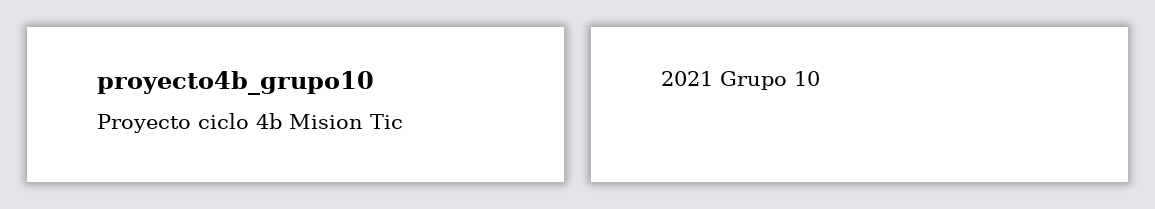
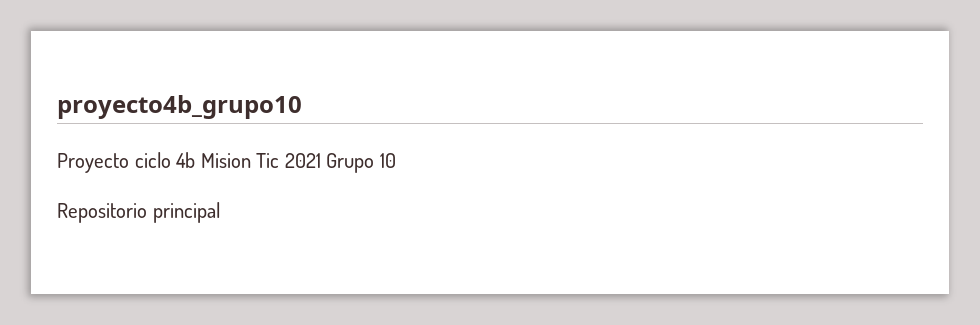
(820, 78) none -> [57,202,220,223] // Repositorio principal

